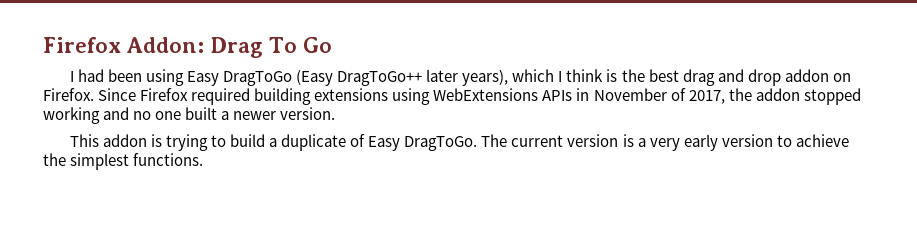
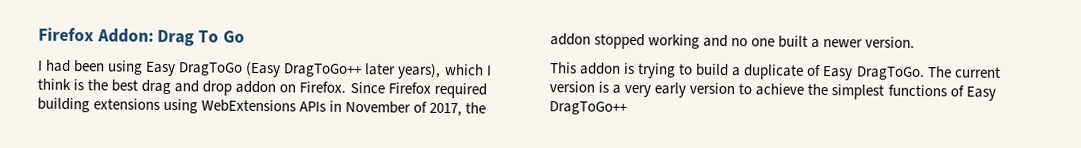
[133,153,204,166] functions. -> [887,84,996,101] [549,101,627,115] functions of Easy DragToGo++

